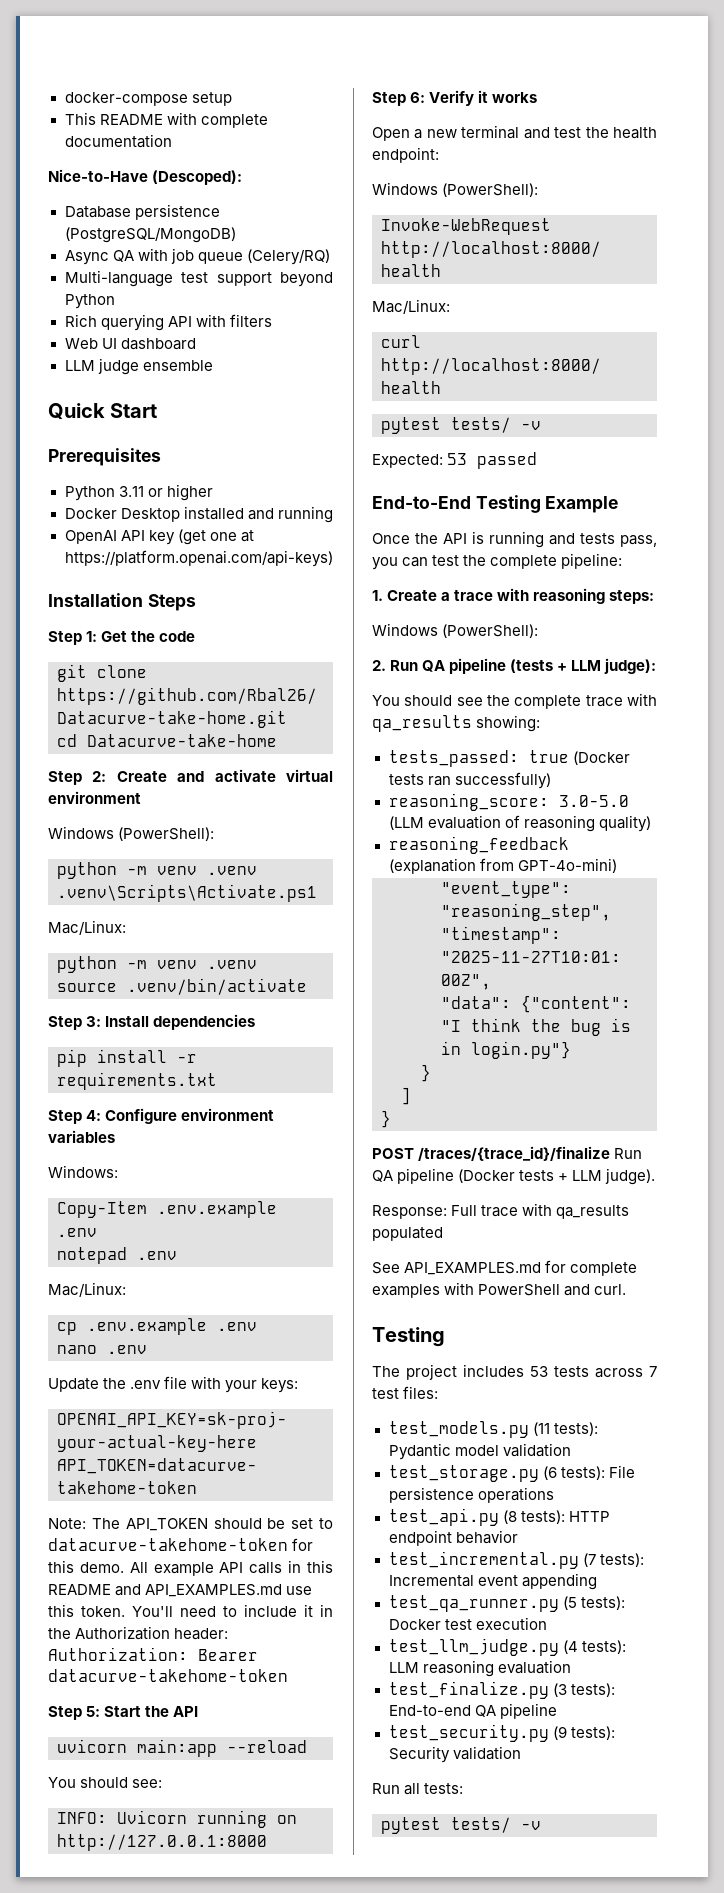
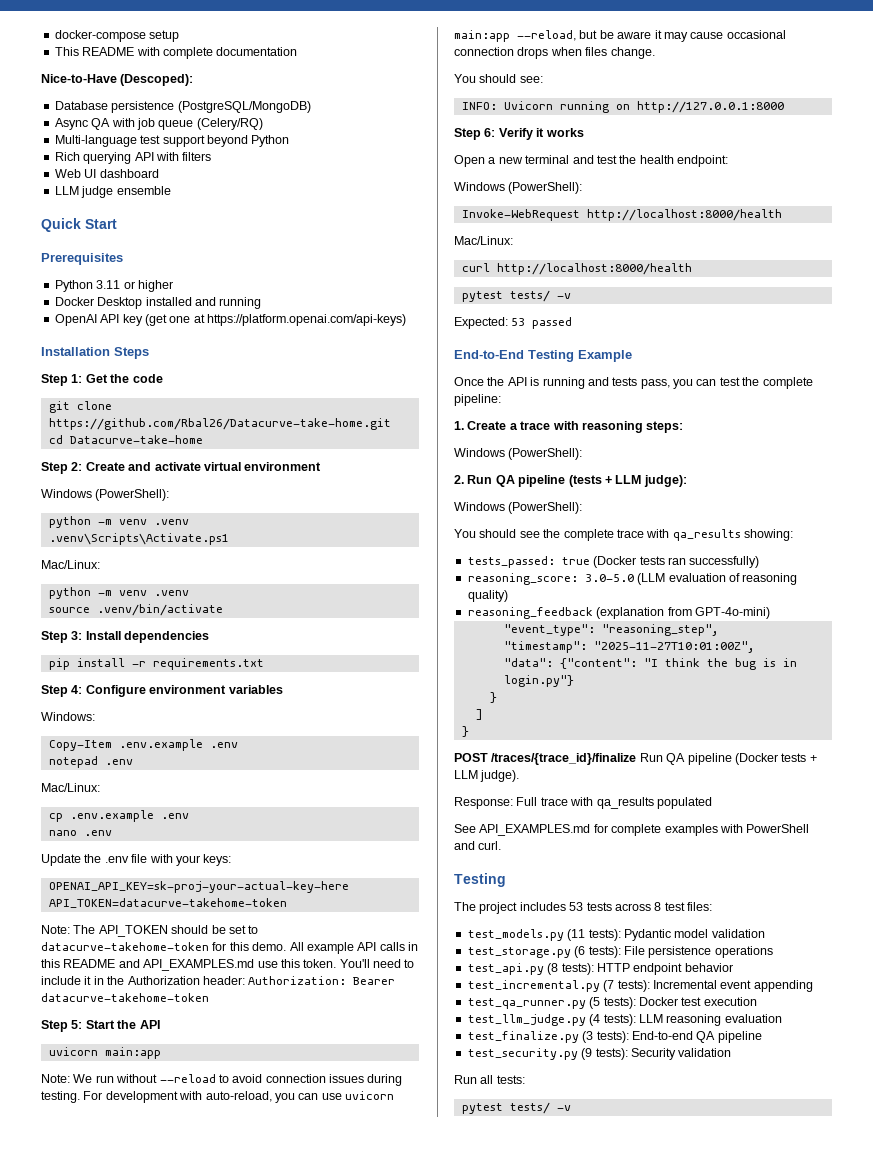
[227,1740,307,1753] --reload -> [41,1074,403,1086] [41,1091,394,1103] [454,30,786,42] [454,47,655,59] // Note: We run without --reload to avoid connection issues during testing. For development with auto-reload, you can use uvicorn main:app --reload, but be aware it may cause occasional connection drops when files change.
(657, 666) none -> [454,502,583,514] // Windows (PowerShell):
[649,1366,657,1377] 7 -> [654,902,662,911] 8

